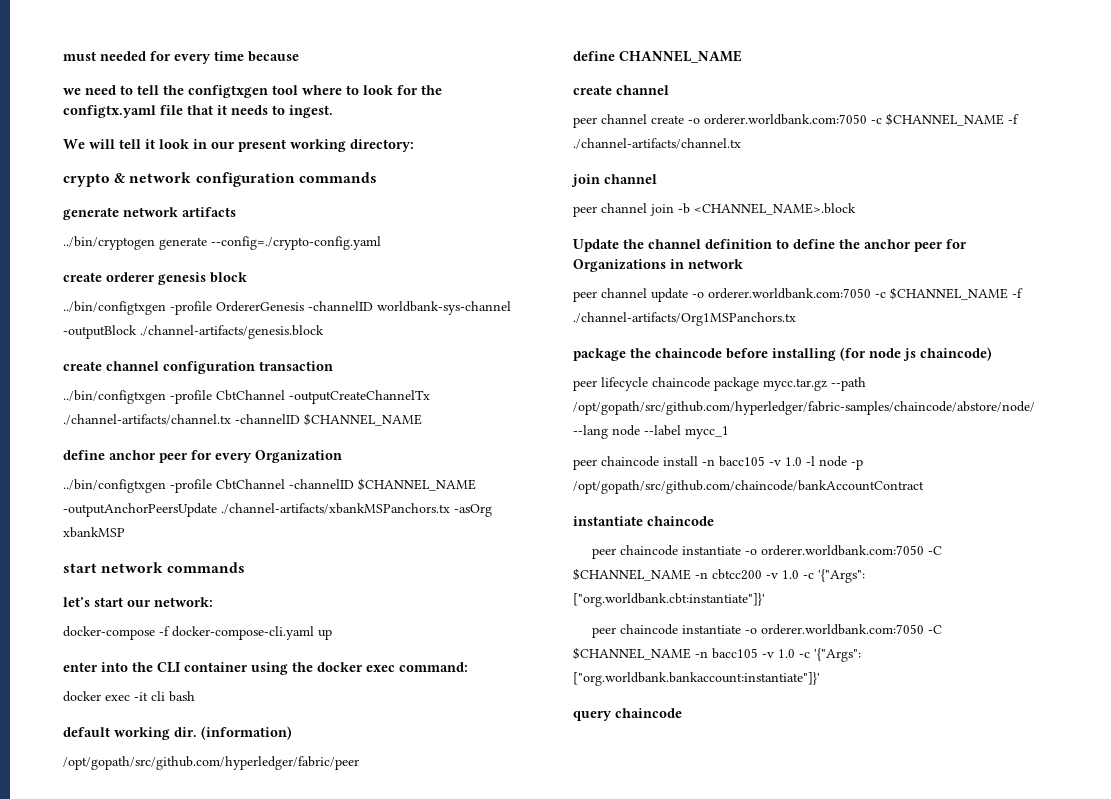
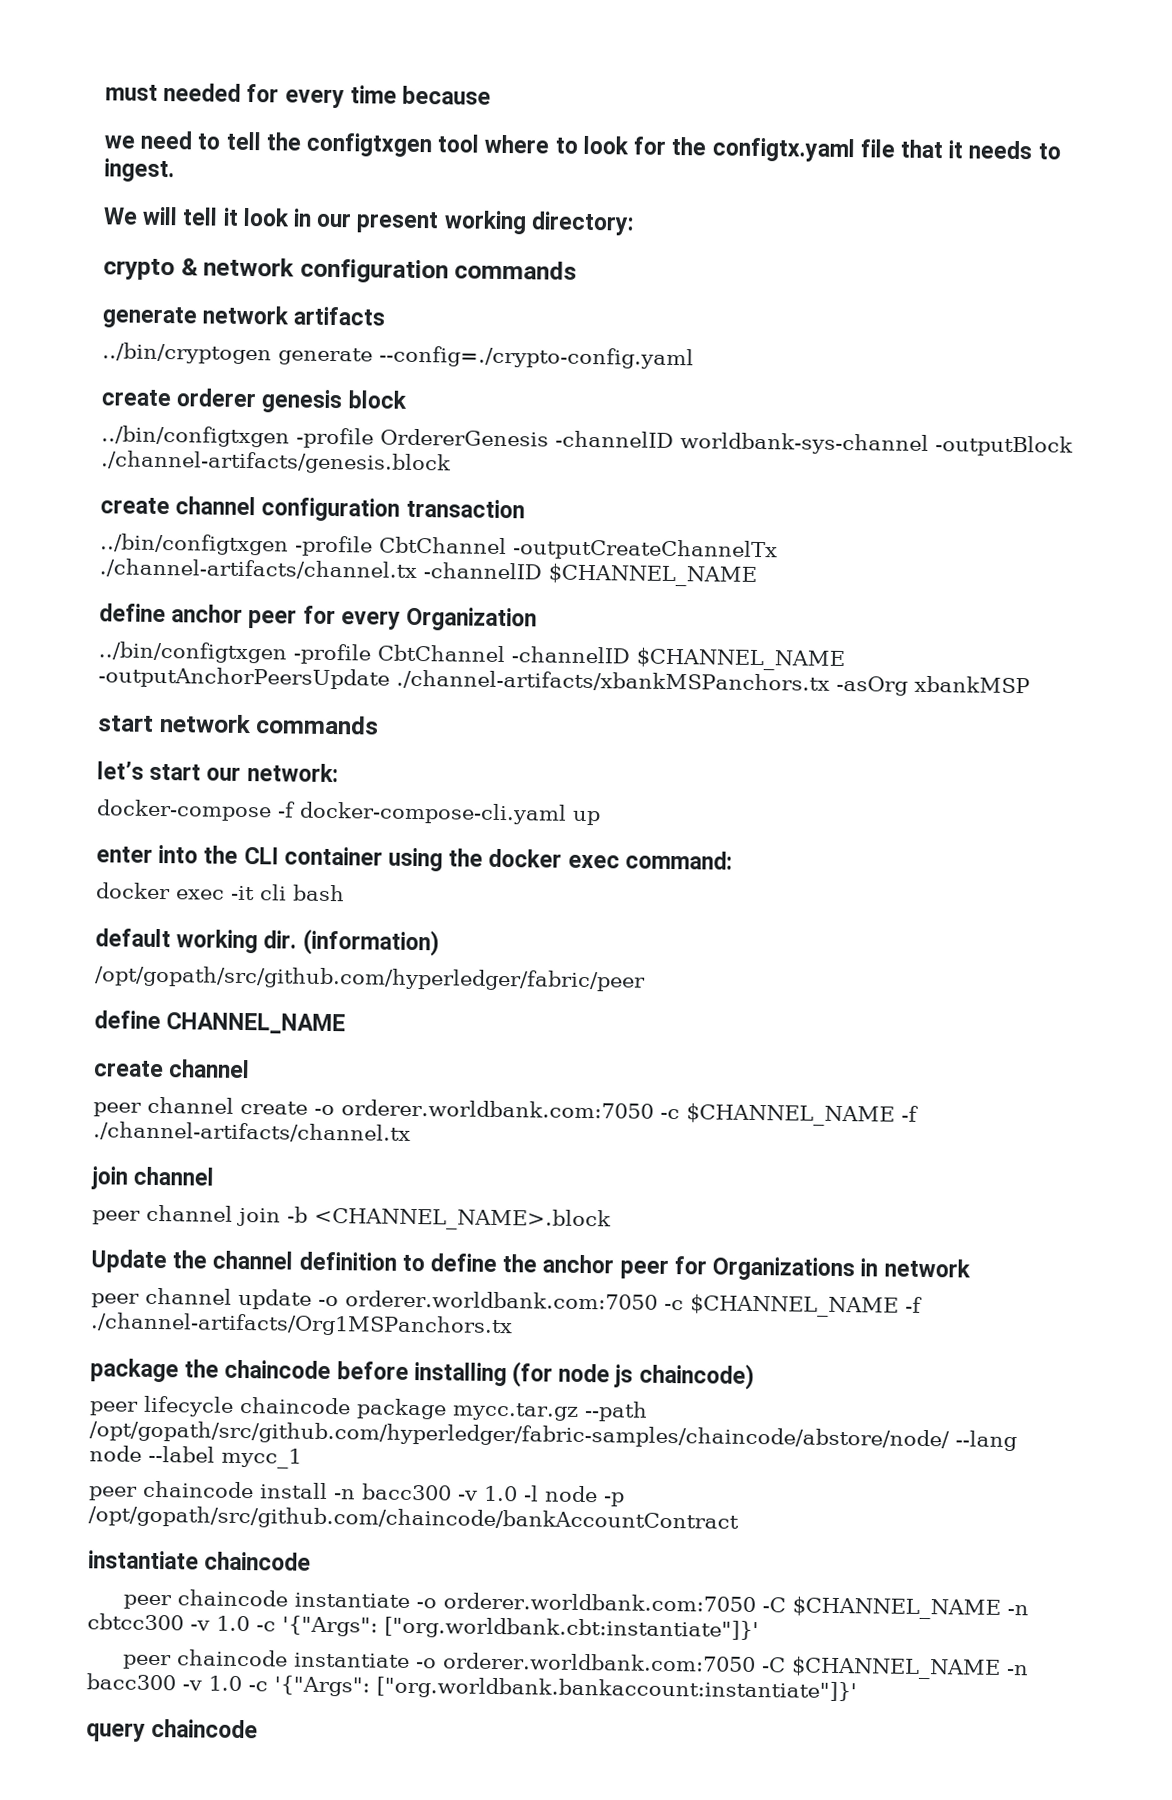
[719,456,765,467] bacc105 -> [361,1483,452,1501] bacc300
[712,569,762,580] cbtcc200 -> [87,1613,184,1631] cbtcc300
[712,648,758,659] bacc105 -> [86,1673,176,1691] bacc300

